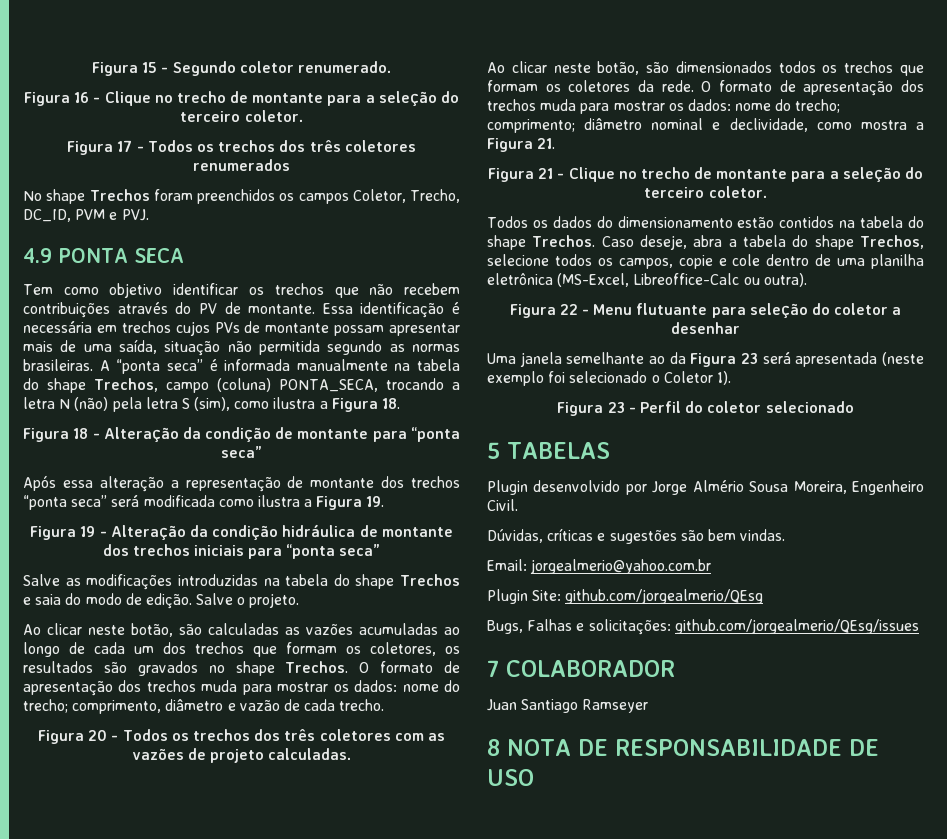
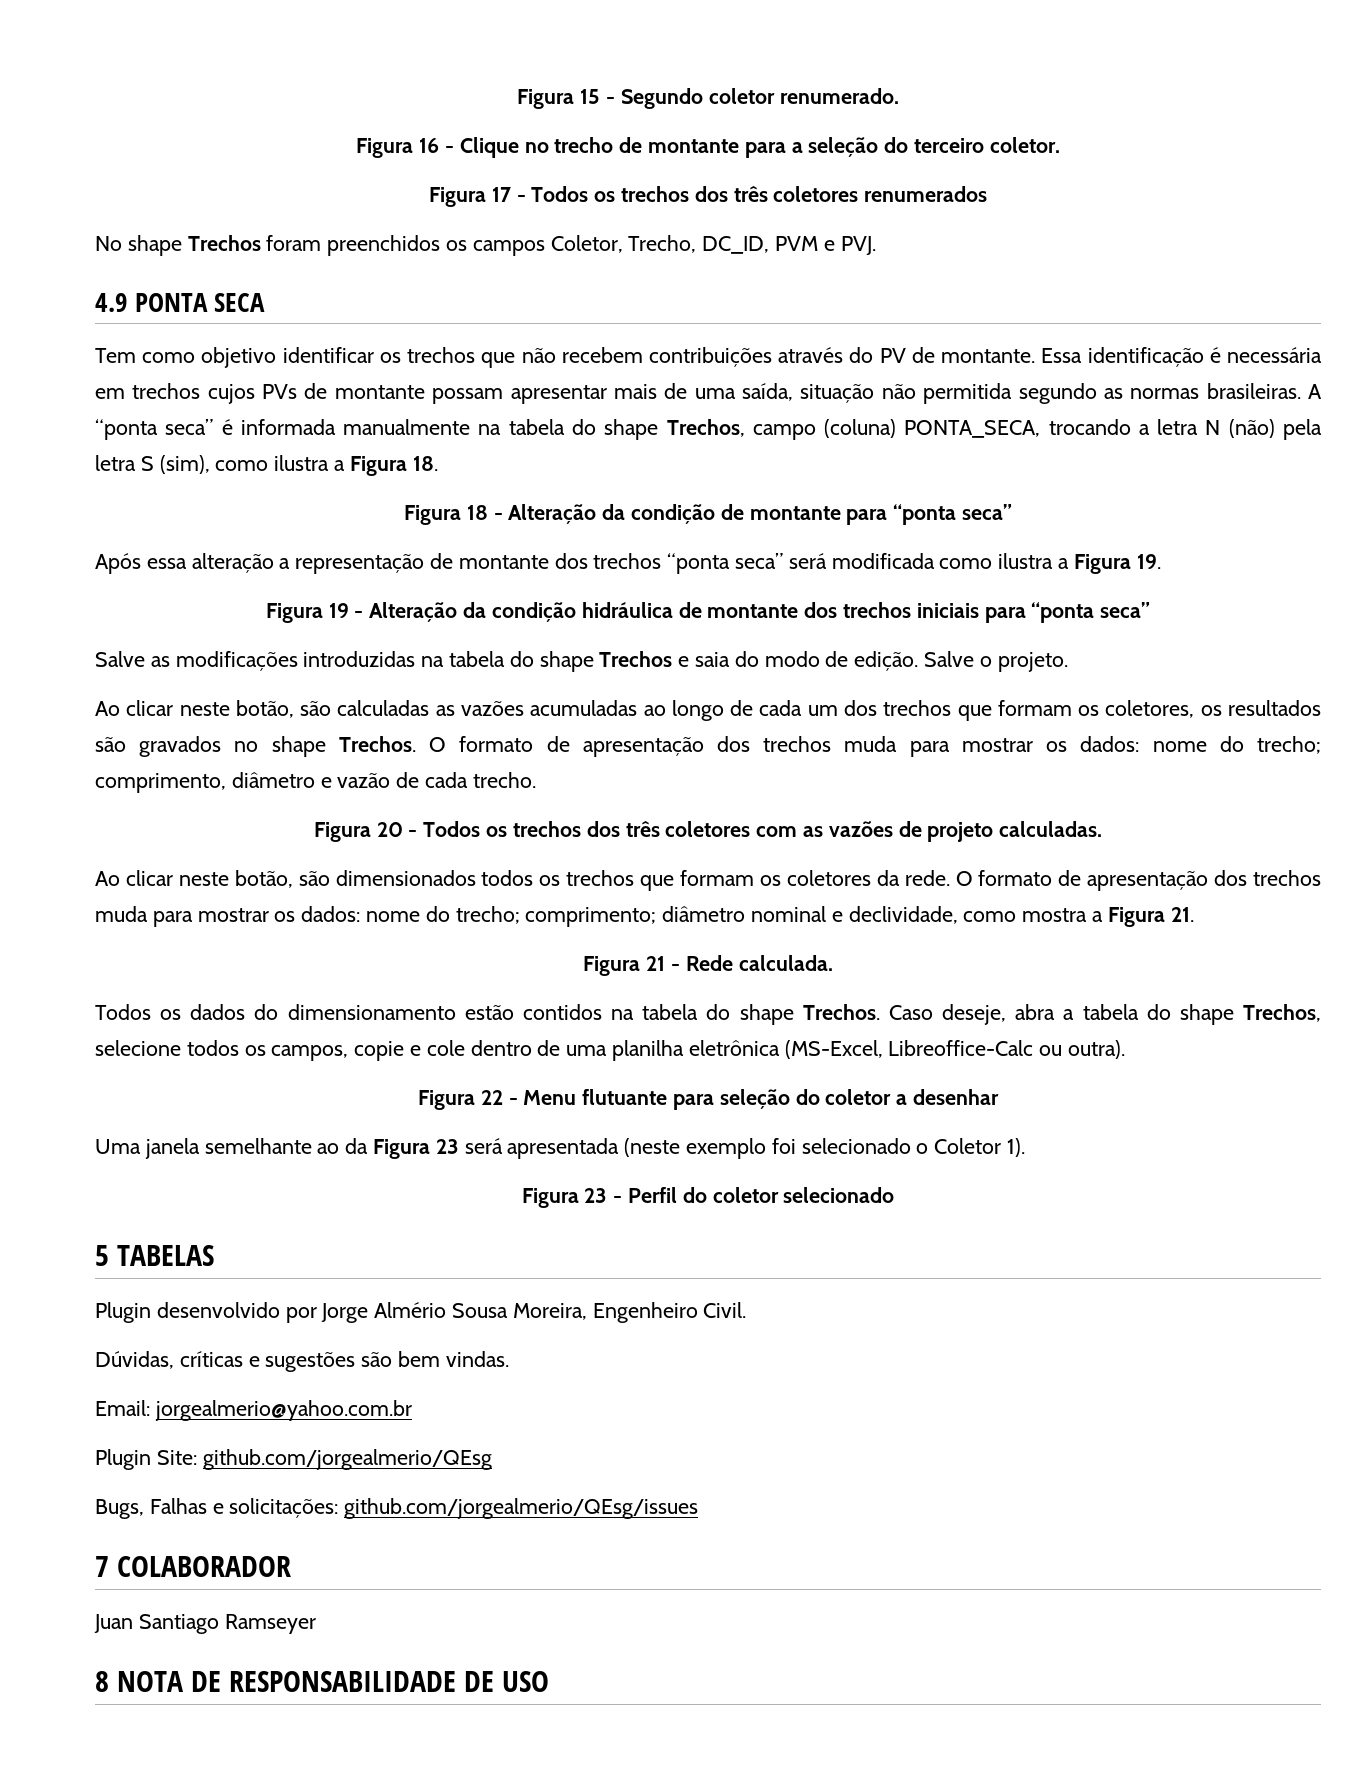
[568,167,924,182] [644,186,767,198] Clique no trecho de montante para a seleção do terceiro coletor. -> [685,955,833,971] Rede calculada.

